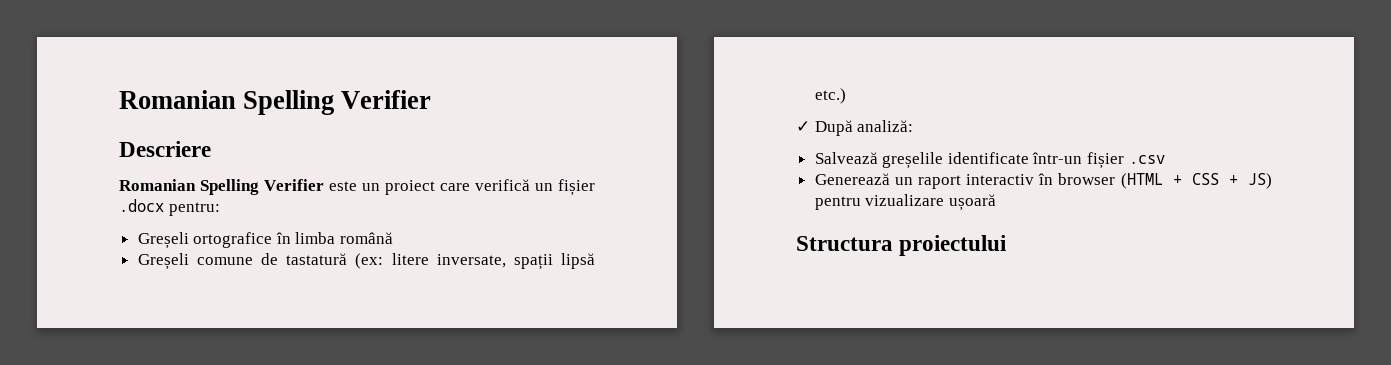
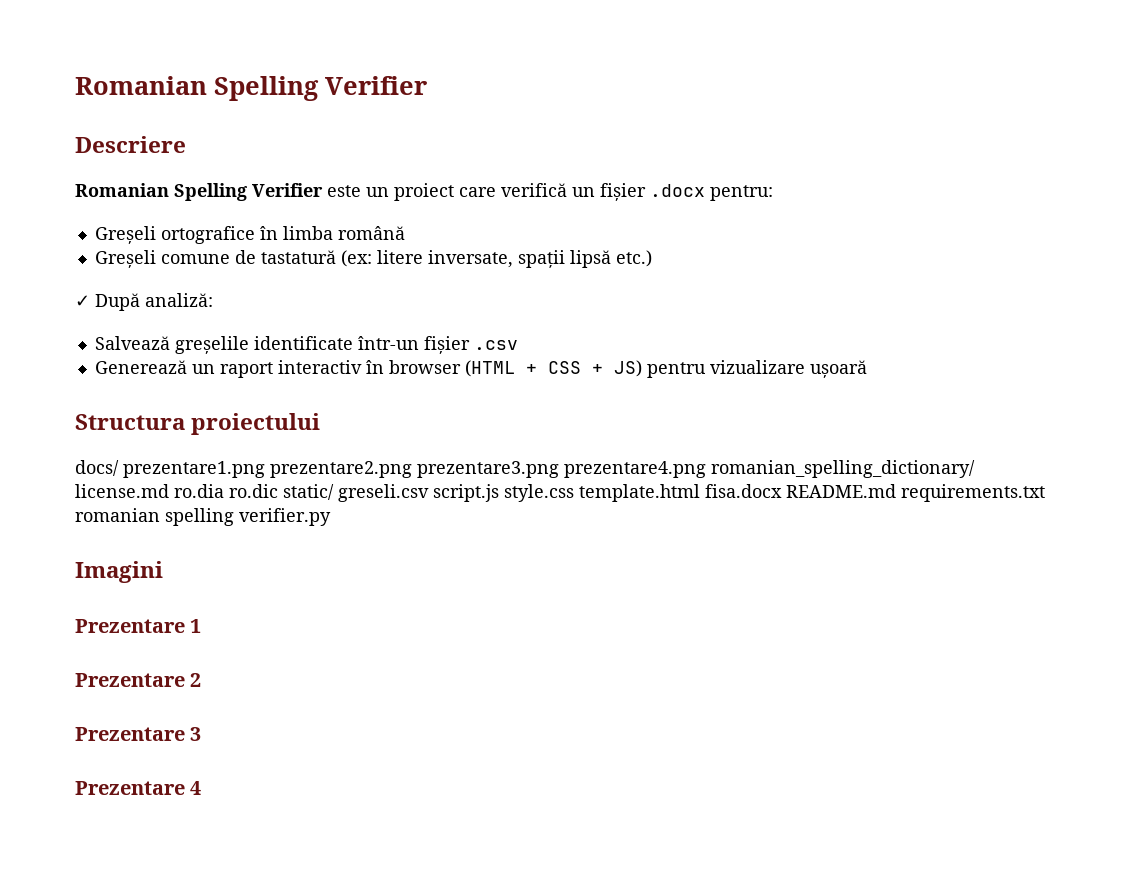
(1008, 245) none -> [75,460,975,478] [75,484,1045,502] [75,508,331,526] [75,561,163,583] [75,619,202,633] [75,673,202,687] [75,727,202,741] [75,781,202,795] // docs/ prezentare1.png prezentare2.png prezentare3.png prezentare4.png romanian_spelling_dictionary/ license.md ro.dia ro.dic static/ greseli.csv script.js style.css template.html fisa.docx README.md requirements.txt romanian spelling verifier.py // Imagini // Prezentare 1 // Prezentare 2 // Prezentare 3 // Prezentare 4

